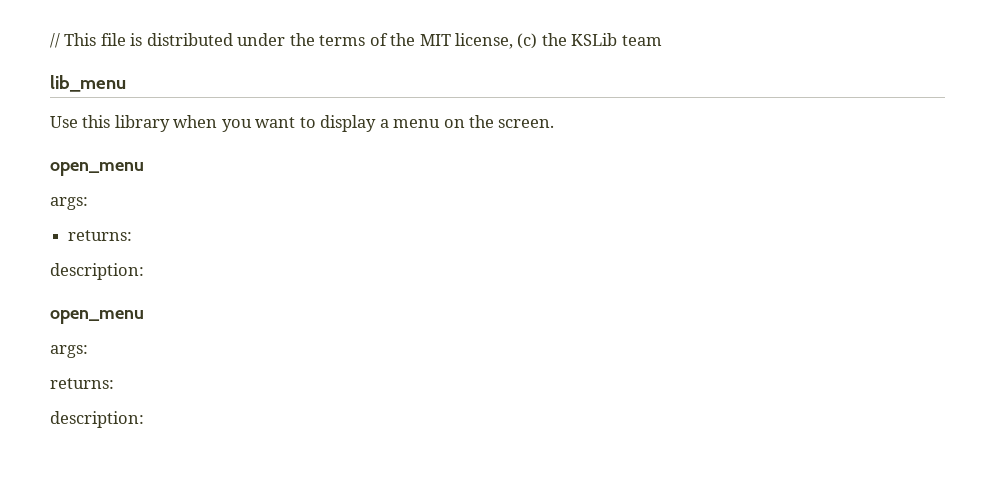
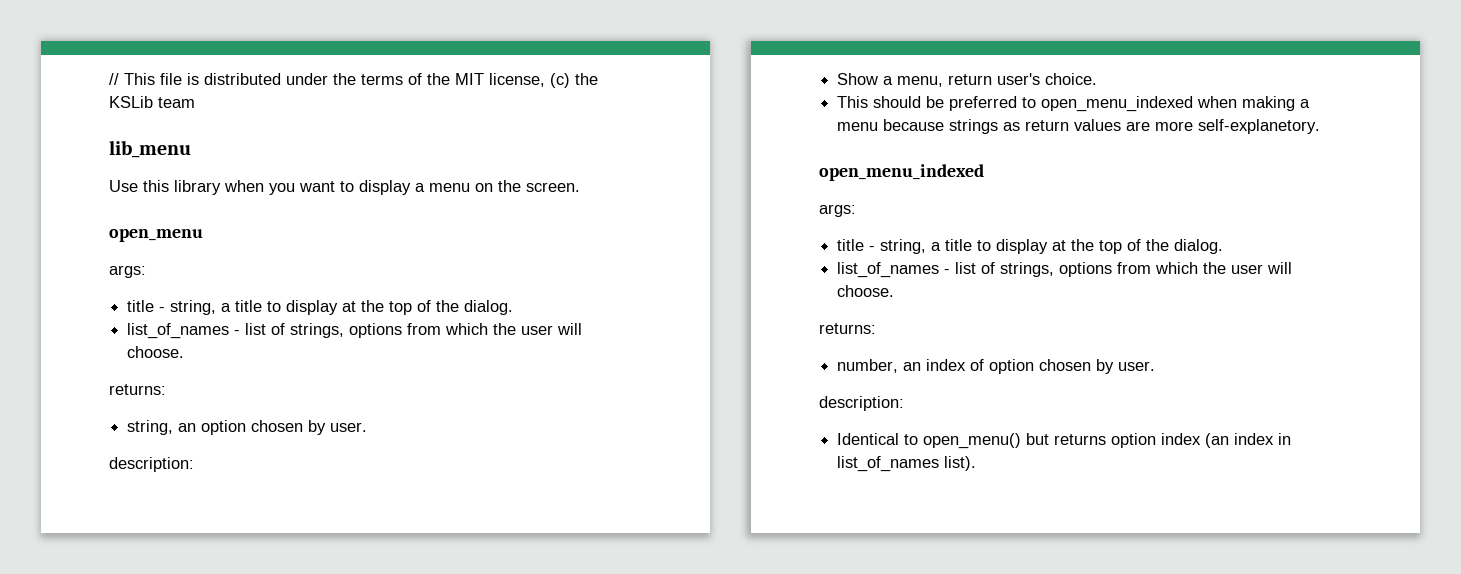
[68,230,133,241] [50,263,144,280] [50,310,144,324] [50,345,88,358] [50,378,114,389] [50,411,144,428] returns: // description: // open_menu // args: // returns: // description: -> [127,300,514,315] [127,323,583,339] [127,346,185,358] [109,384,166,395] [127,420,368,435] [109,457,194,472] [837,73,1098,87] [837,96,1311,112] [837,119,1321,134] [819,164,984,181] [819,204,856,217] [837,239,1224,254] [837,262,1293,278] [837,285,895,297] [819,323,876,334] [837,359,1156,374] [819,396,904,411] [837,433,1292,449] [837,456,977,472] title - string, a title to display at the top of the dialog. // list_of_names - list of strings, options from which the user will choose. // returns: // string, an option chosen by user. // description: // Show a menu, return user's choice. // This should be preferred to open_menu_indexed when making a menu because strings as return values are more self-explanetory. // open_menu_indexed // args: // title - string, a title to display at the top of the dialog. // list_of_names - list of strings, options from which the user will choose. // returns: // number, an index of option chosen by user. // description: // Identical to open_menu() but returns option index (an index in list_of_names list).

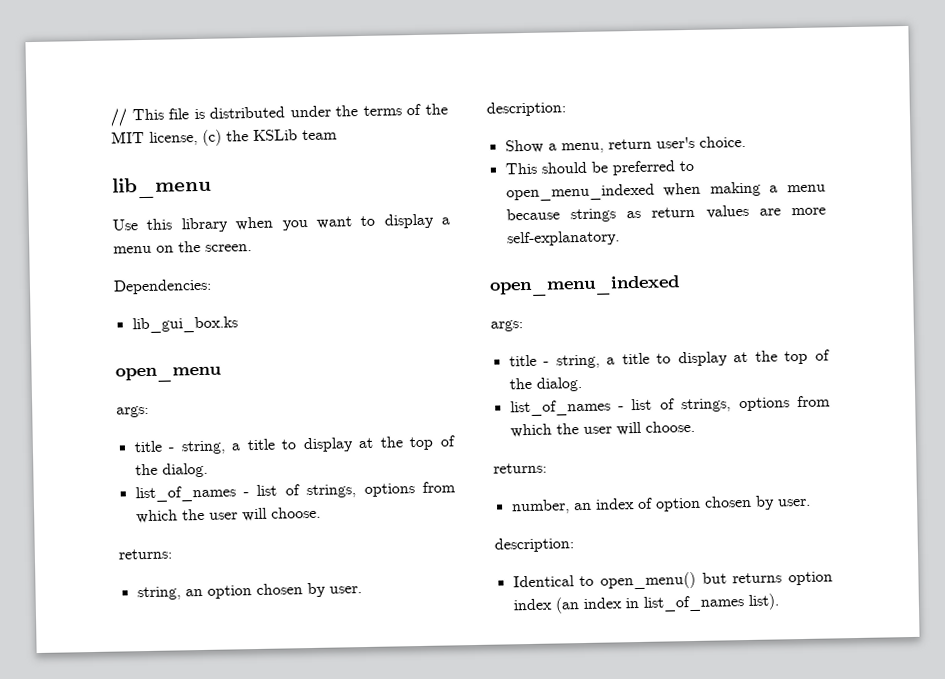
(580, 187) none -> [113,278,212,295] [131,316,238,334] // Dependencies: // lib_gui_box.ks
[1198,119,1321,134] self-explanetory. -> [506,230,620,247] self-explanatory.

